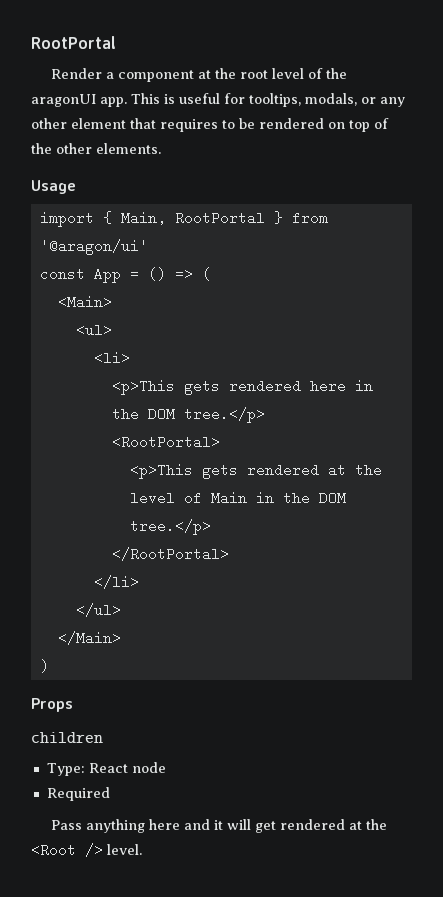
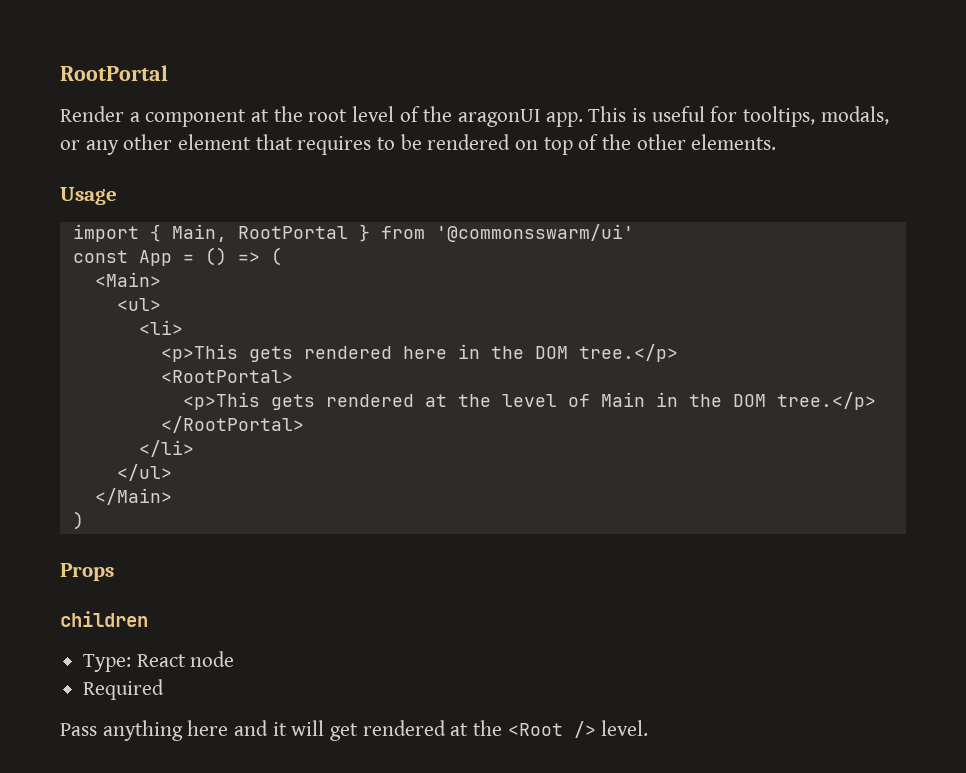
[39,239,148,255] '@aragon/ui' -> [435,224,634,242] '@commonsswarm/ui'

